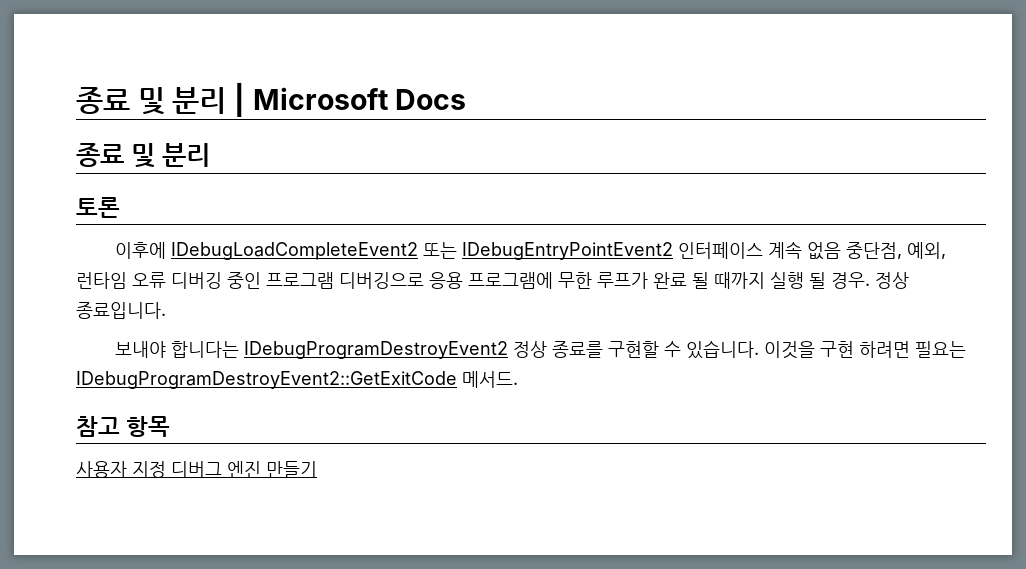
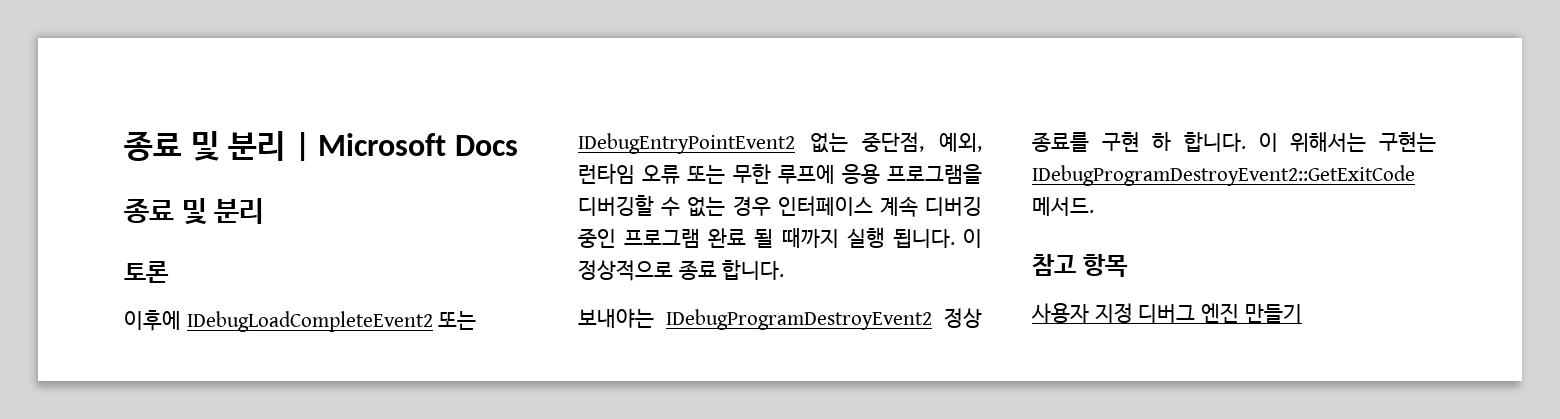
[678,241,842,260] 인터페이스 계속 없음 -> [809,133,848,153] 없는
[171,272,909,289] [76,302,166,319] [115,340,967,359] 디버깅 중인 프로그램 디버깅으로 응용 프로그램에 무한 루프가 완료 될 때까지 실행 될 경우. 정상 종료입니다. // 보내야 합니다는 IDebugProgramDestroyEvent2 정상 종료를 구현할 수 있습니다. 이것을 구현 하려면 필요는 -> [687,164,982,184] [578,195,982,217] [578,227,982,248] [578,259,785,281] [578,308,982,330] [1032,131,1436,152] 또는 무한 루프에 응용 프로그램을 디버깅할 수 없는 경우 인터페이스 계속 디버깅 중인 프로그램 완료 될 때까지 실행 됩니다. 이 정상적으로 종료 합니다. // 보내야는 IDebugProgramDestroyEvent2 정상 종료를 구현 하 합니다. 이 위해서는 구현는

